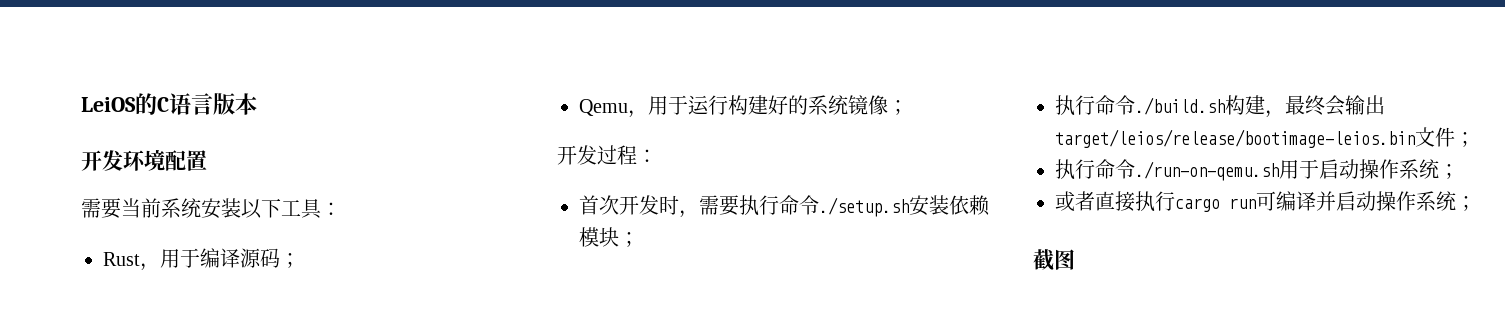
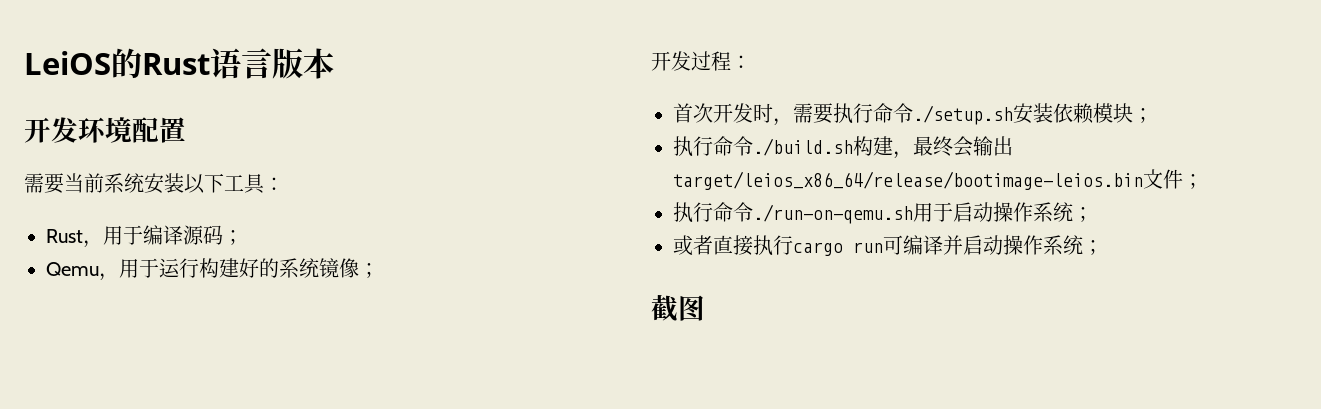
[157,97,169,112] C -> [142,53,210,75] Rust
[1055,129,1415,148] target/leios/release/bootimage-leios.bin -> [673,171,1143,190] target/leios_x86_64/release/bootimage-leios.bin

